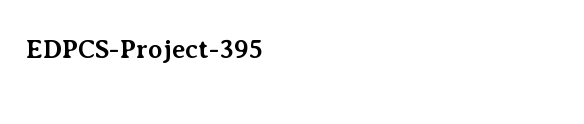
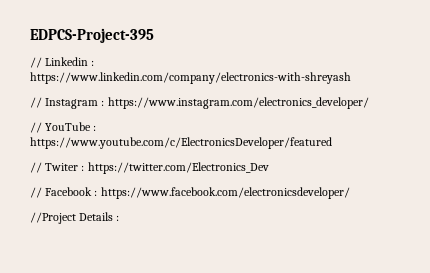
(263, 51) none -> [30,57,95,68] [30,72,351,84] [30,97,369,109] [30,122,97,133] [30,137,332,149] [30,162,269,174] [30,187,350,199] [30,212,120,224] // // Linkedin : https://www.linkedin.com/company/electronics-with-shreyash // // Instagram : https://www.instagram.com/electronics_developer/ // // YouTube : https://www.youtube.com/c/ElectronicsDeveloper/featured // // Twiter : https://twitter.com/Electronics_Dev // // Facebook : https://www.facebook.com/electronicsdeveloper/ // //Project Details :

